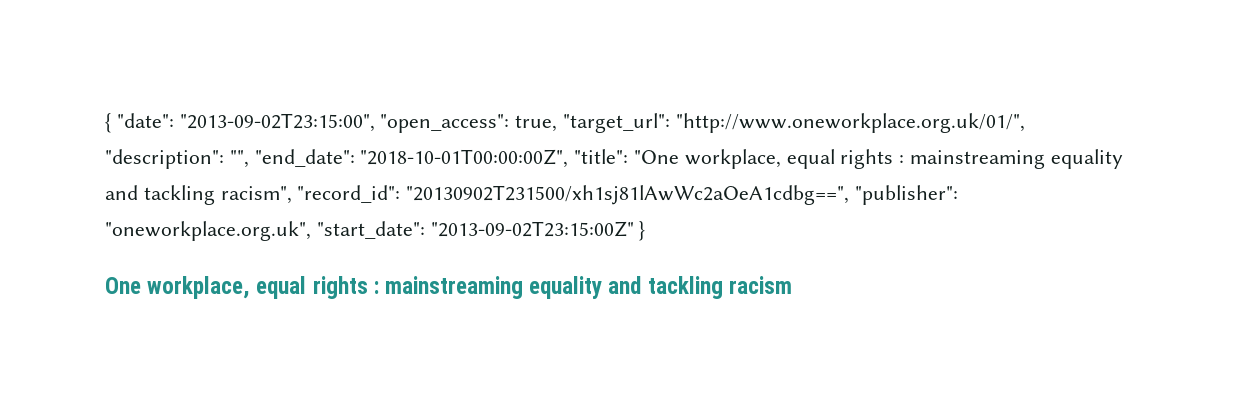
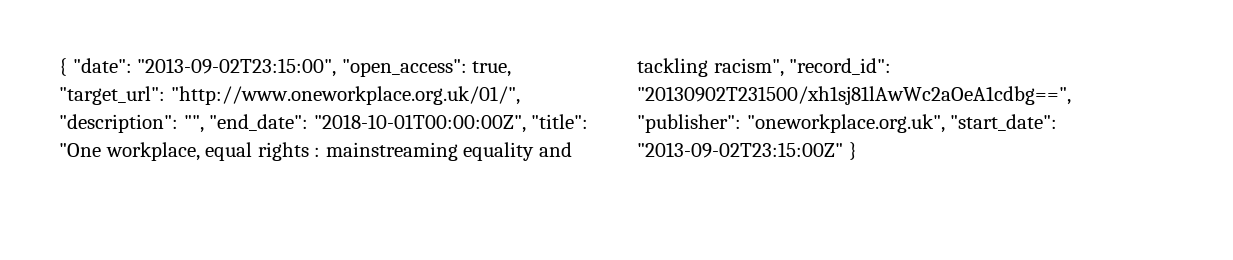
[105,276,792,299] // One workplace, equal rights : mainstreaming equality and tackling racism -> (857, 151) none

